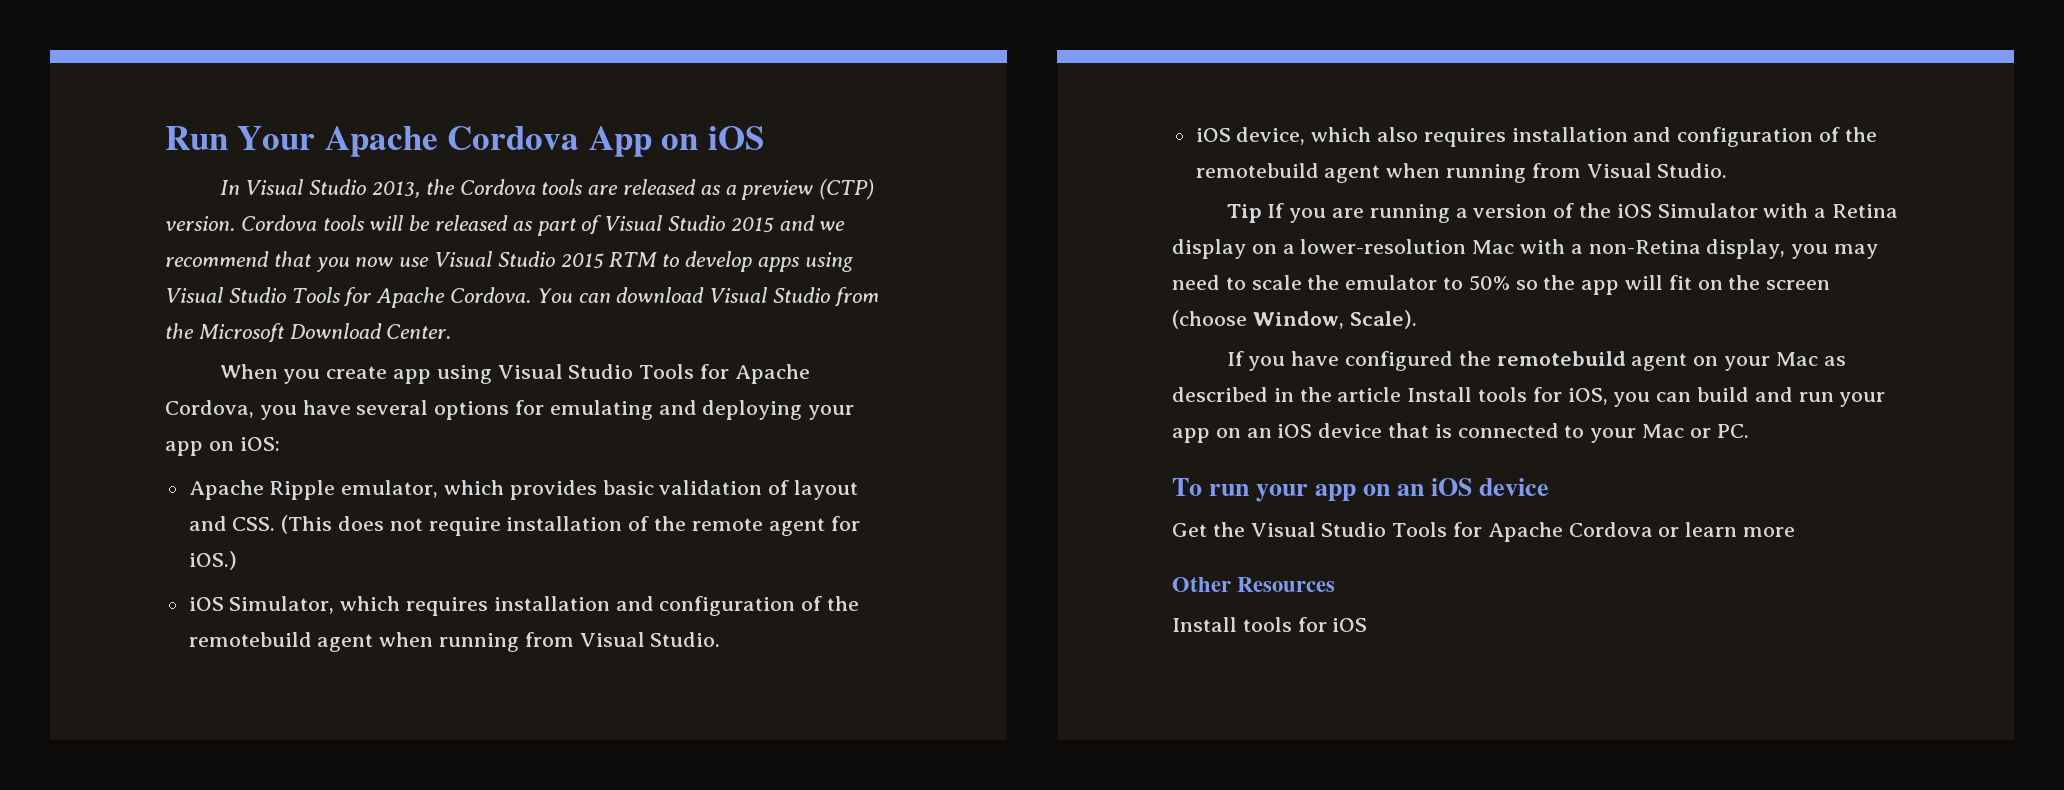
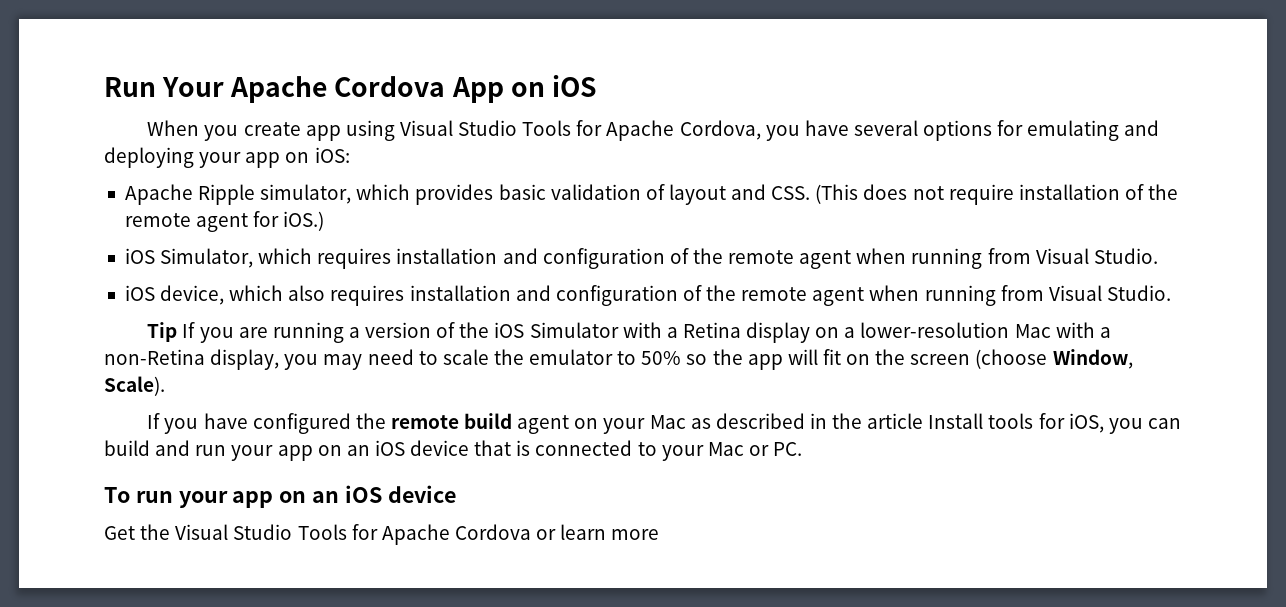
[219,179,875,200] [165,215,846,236] [165,251,853,272] [165,287,879,308] [165,323,452,343] // In Visual Studio 2013, the Cordova tools are released as a preview (CTP) version. Cordova tools will be released as part of Visual Studio 2015 and we recommend that you now use Visual Studio 2015 RTM to develop apps using Visual Studio Tools for Apache Cordova. You can download Visual Studio from the Microsoft Download Center. -> (597, 86) none
[341,480,439,498] emulator, -> [260,184,352,204] simulator,
[188,632,312,647] remotebuild -> [728,250,795,264] remote
[1195,163,1319,178] remotebuild -> [741,287,808,301] remote
[1496,351,1626,366] remotebuild -> [390,413,513,429] remote build
[1172,577,1336,592] [1172,617,1368,632] // Other Resources // Install tools for iOS -> (660, 534) none

